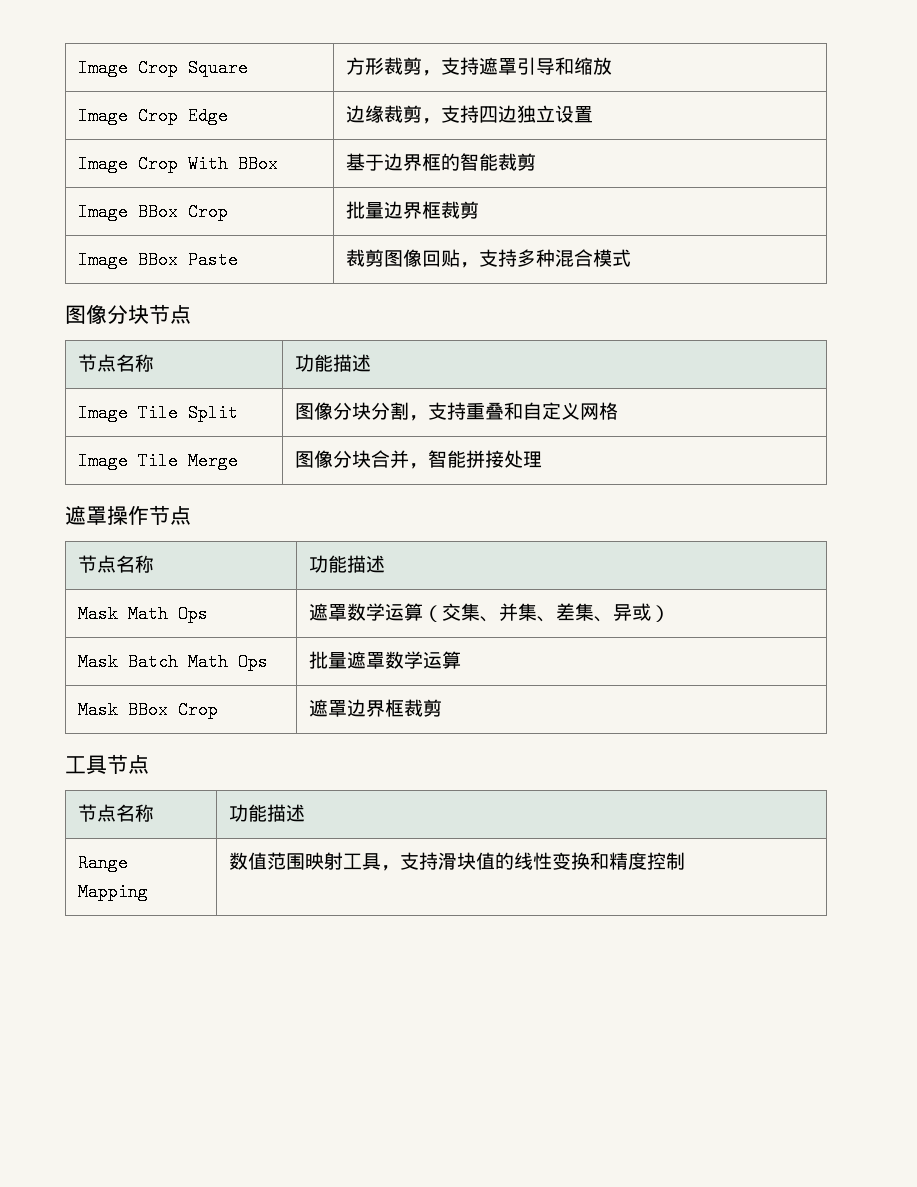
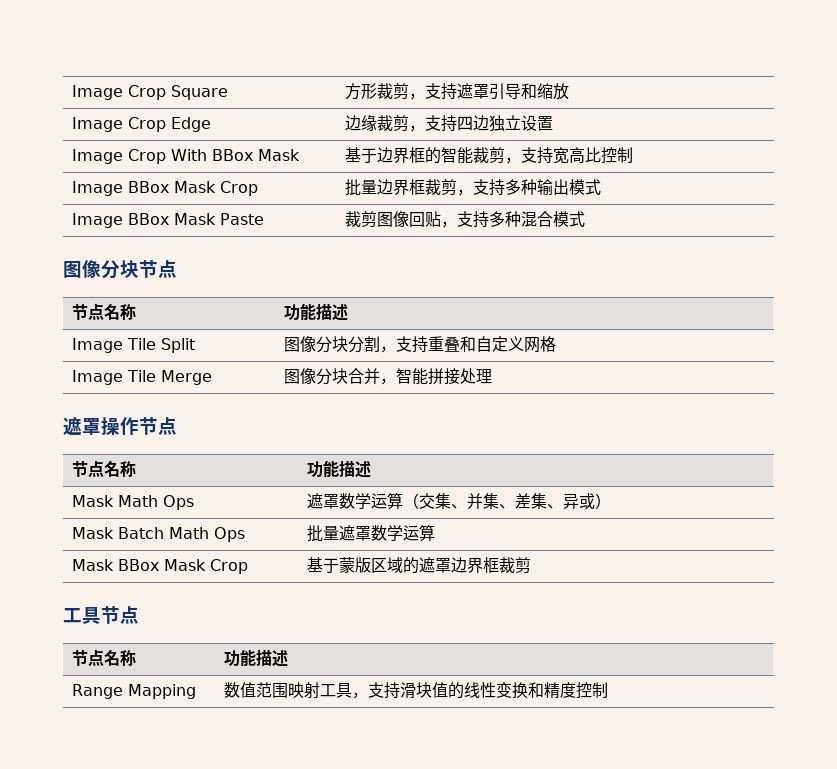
(278, 164) none -> [258,149,301,161] Mask
[77,203,178,221] // Image BBox -> [505,147,634,164] [72,181,217,196] ，支持宽高比控制 // Image BBox Mask
[77,251,178,269] // Image BBox -> [457,179,602,196] [72,213,217,228] ，支持多种输出模式 // Image BBox Mask
[177,701,218,719] Crop | -> [164,559,249,574] [307,557,420,574] Mask Crop | 基于蒙版区域的

